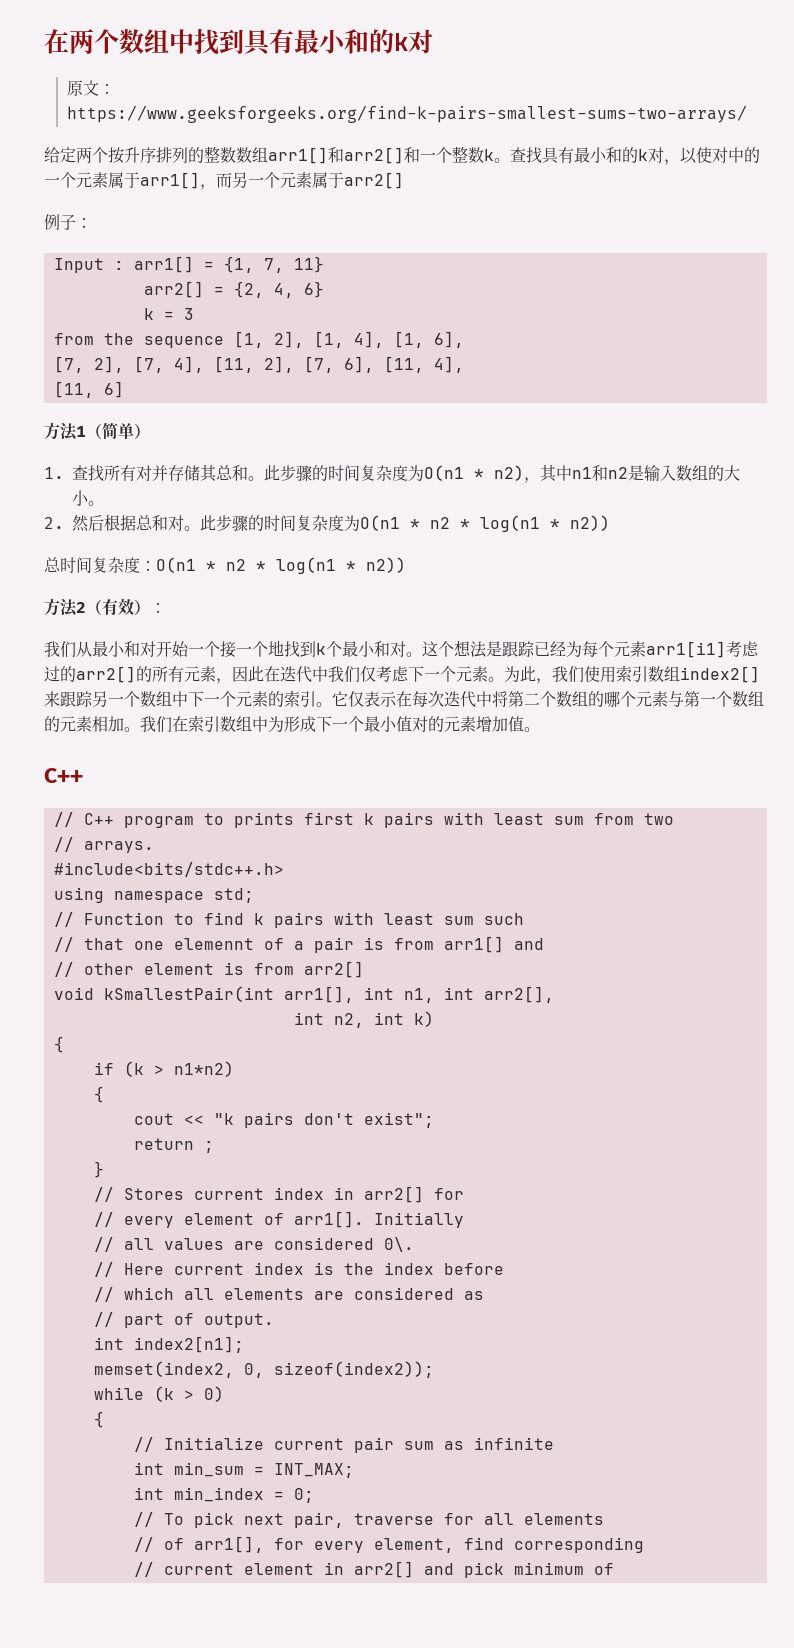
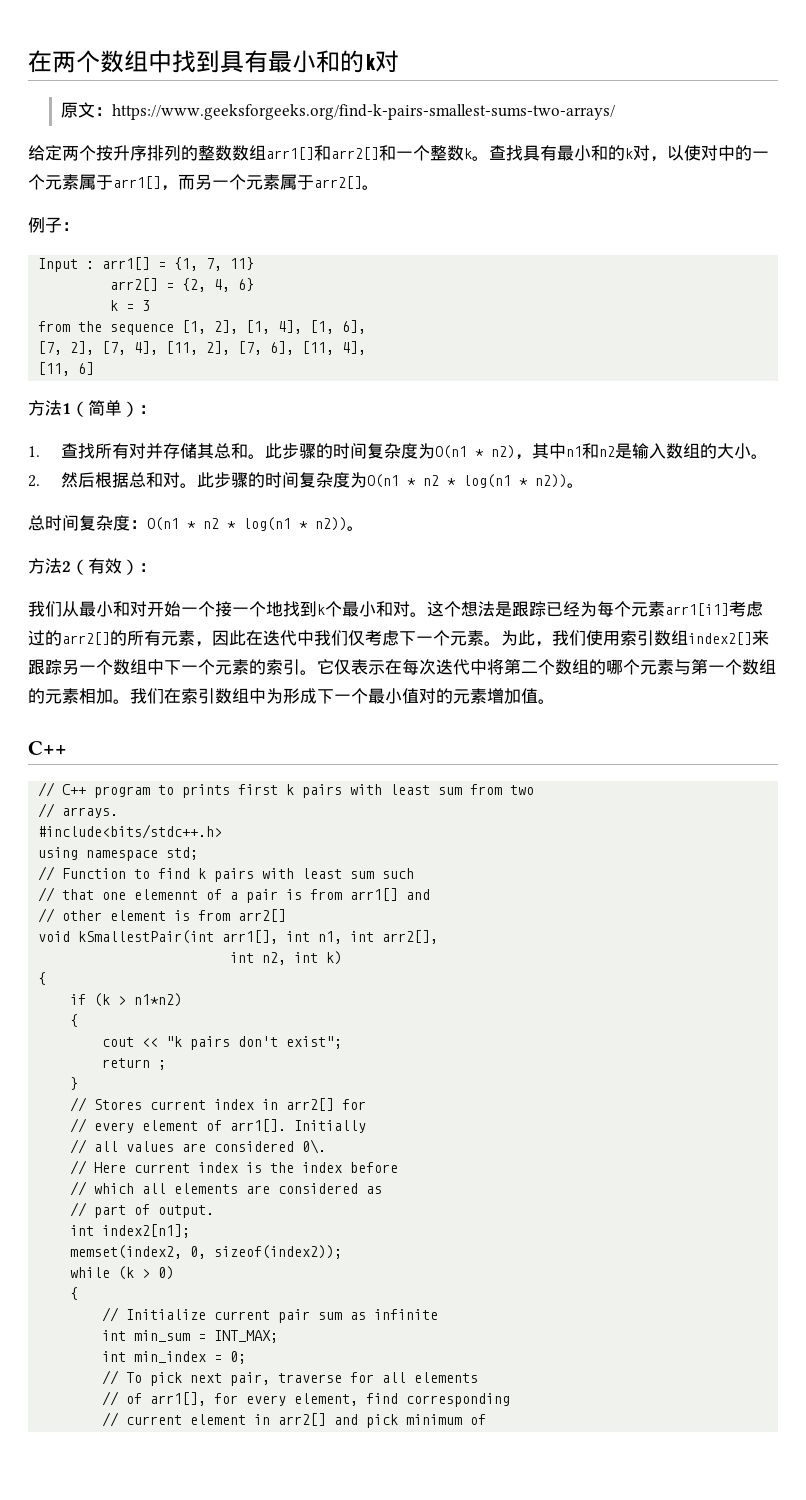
(404, 180) none -> [362,185,379,190] 。
(150, 431) none -> [139,405,156,414] ：
(610, 523) none -> [567,483,585,488] 。
(406, 565) none -> [347,526,364,531] 。

